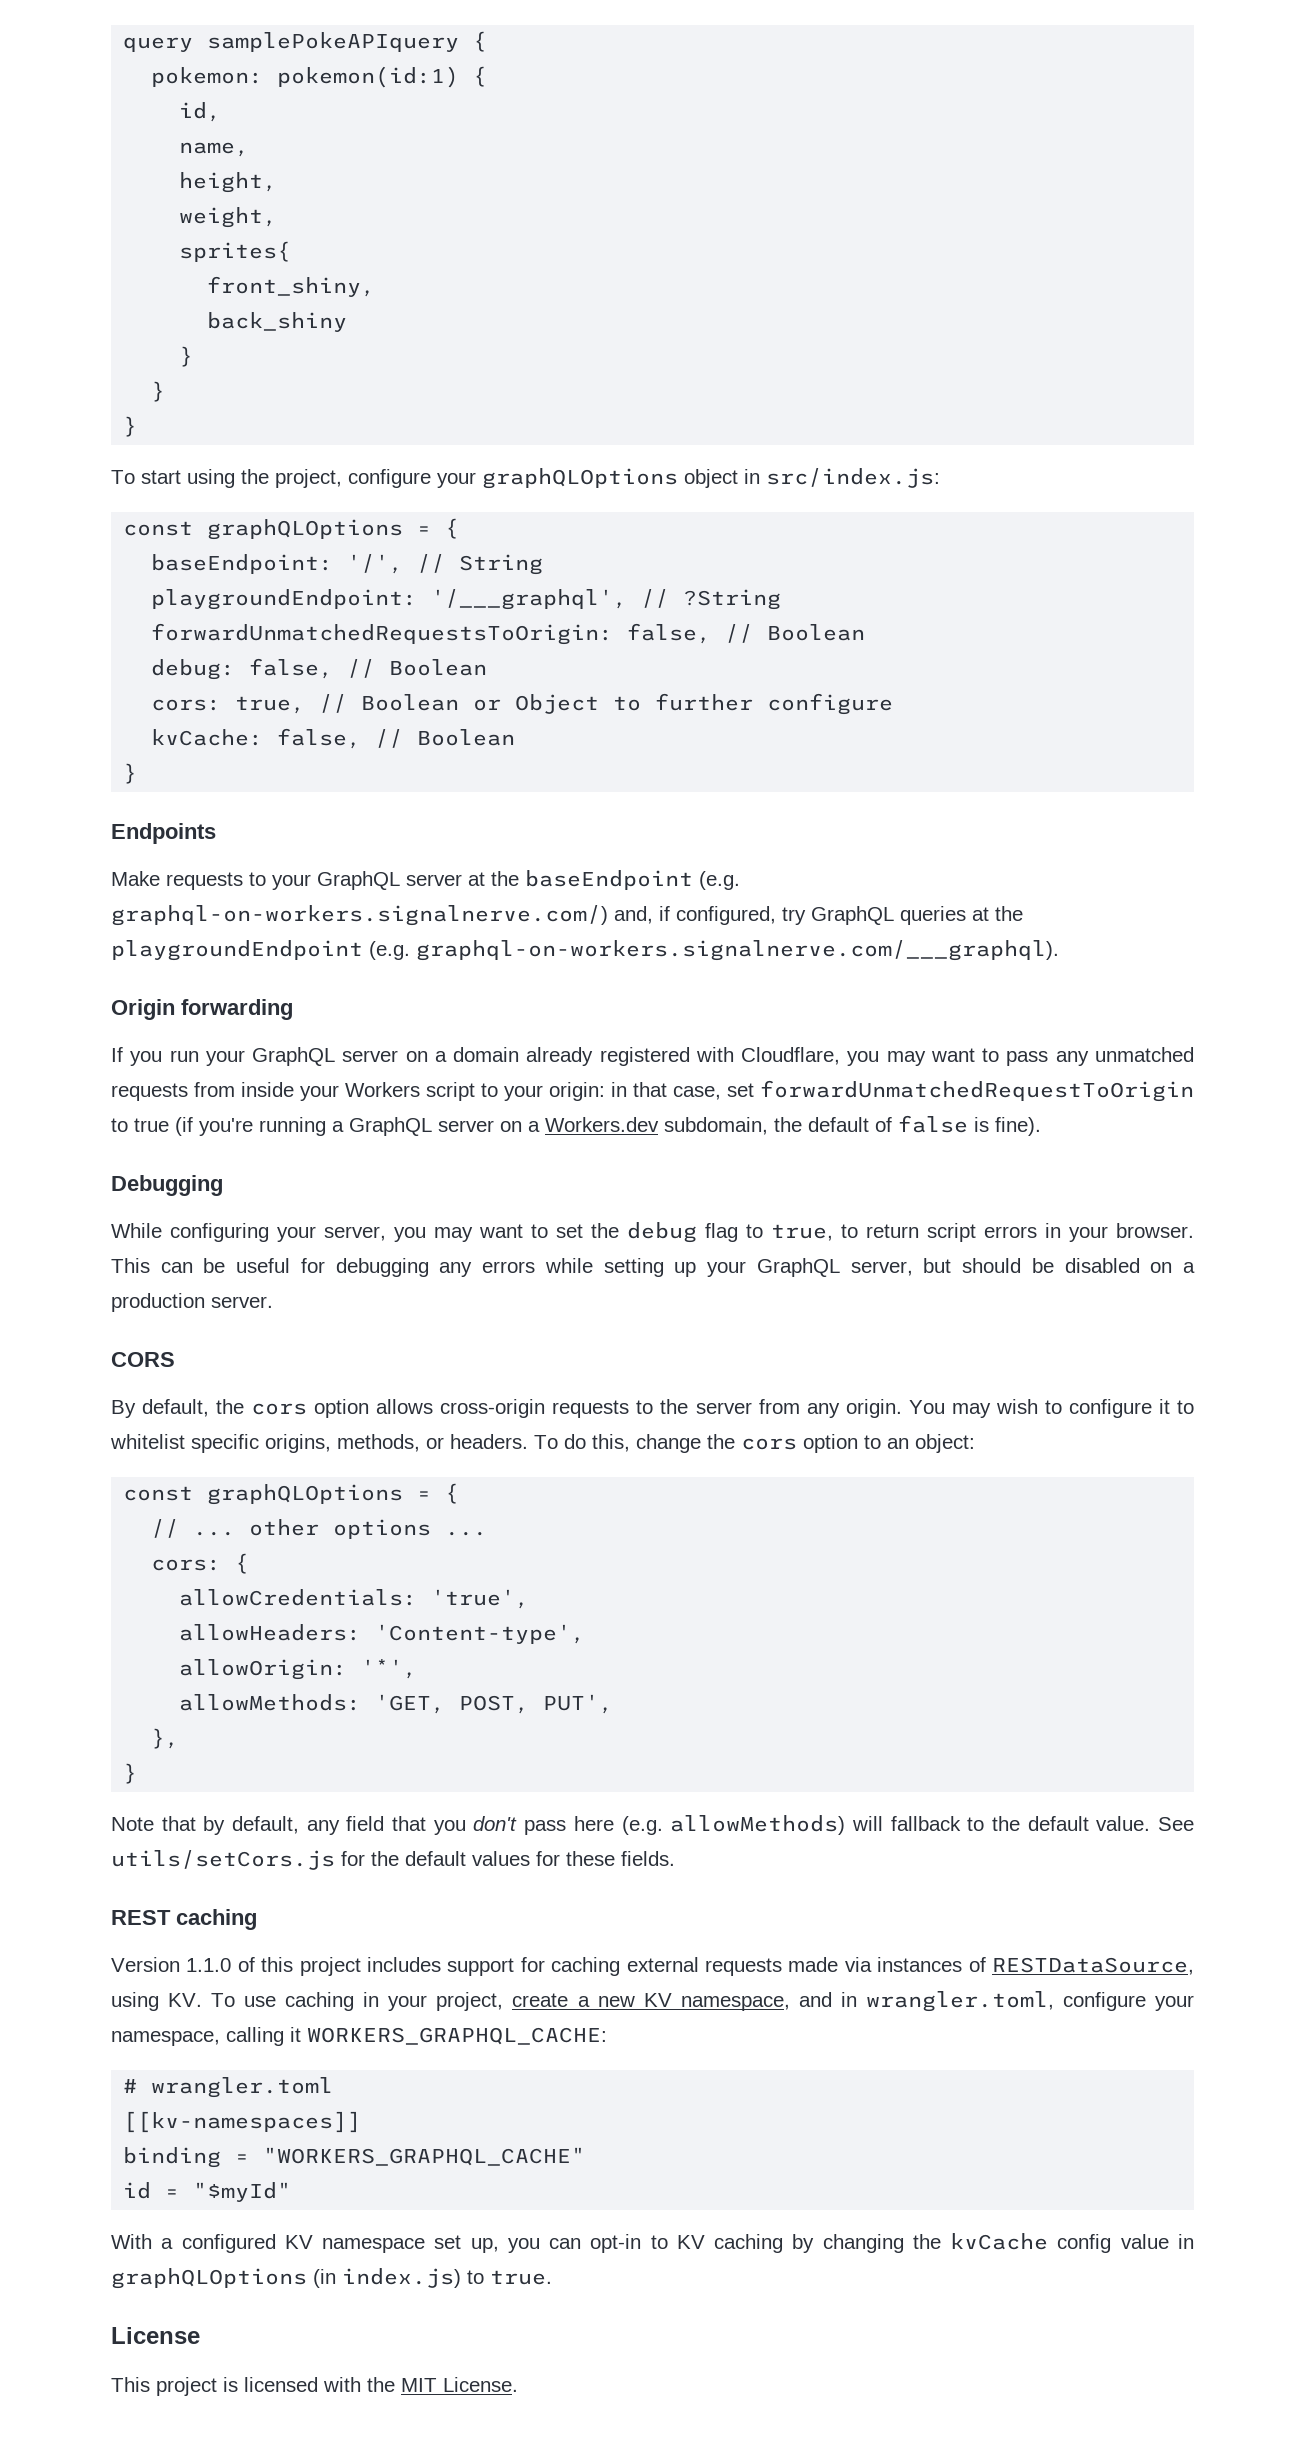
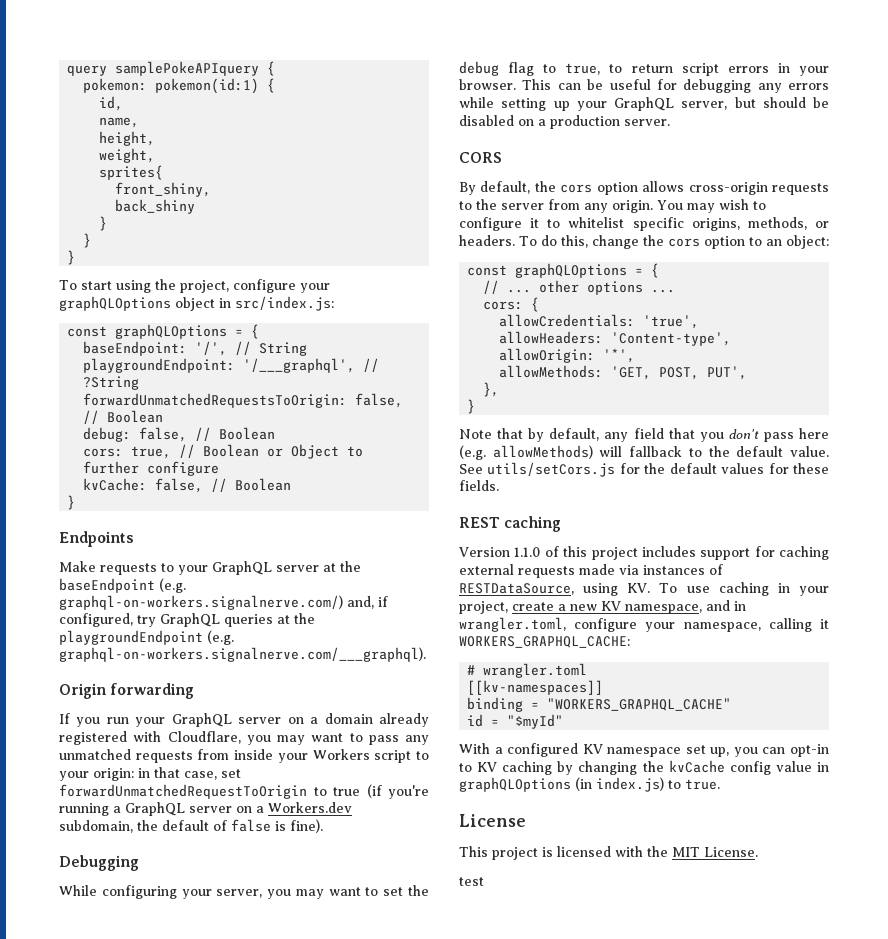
(518, 2384) none -> [459,877,484,886] // test

